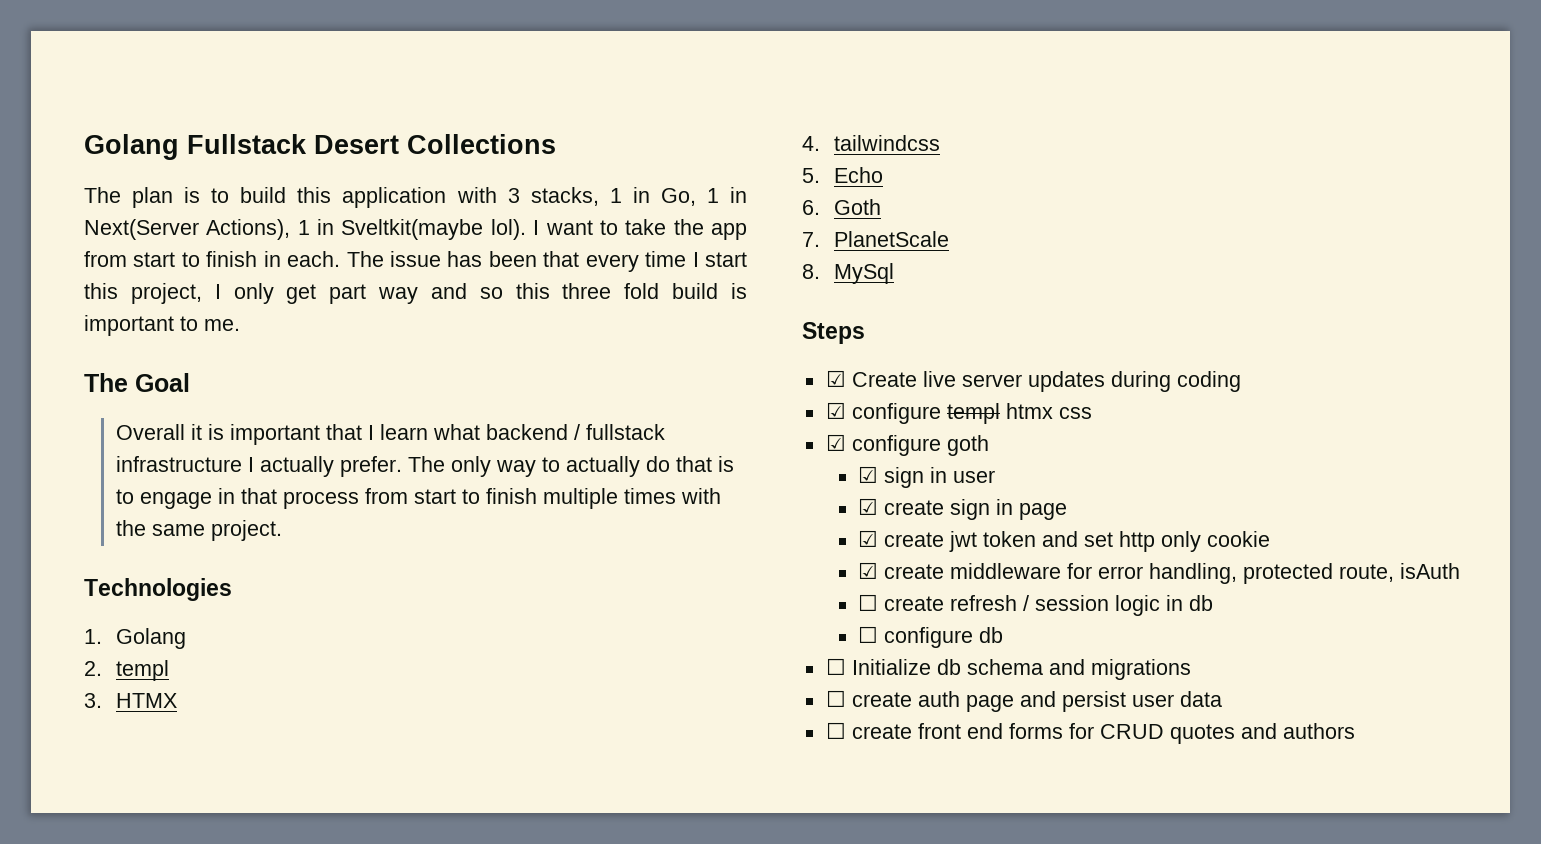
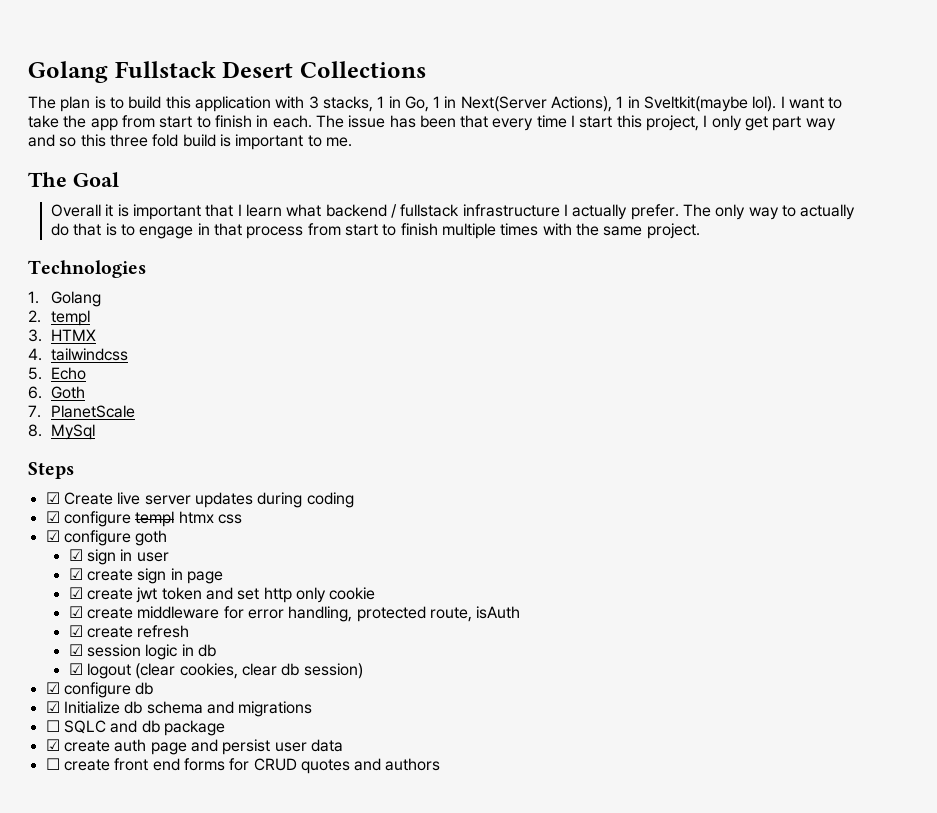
[857,594,878,611] ☐ -> [68,625,83,637] ☑
[1022,595,1029,611] / -> [68,644,83,656] // ☑
[857,626,878,643] ☐ -> [68,663,363,679] [45,682,60,694] ☑ logout (clear cookies, clear db session) // ☑
[825,658,846,675] ☐ -> [45,701,60,713] ☑
(846, 698) none -> [63,720,225,736] [45,739,60,751] SQLC and db package // ☑

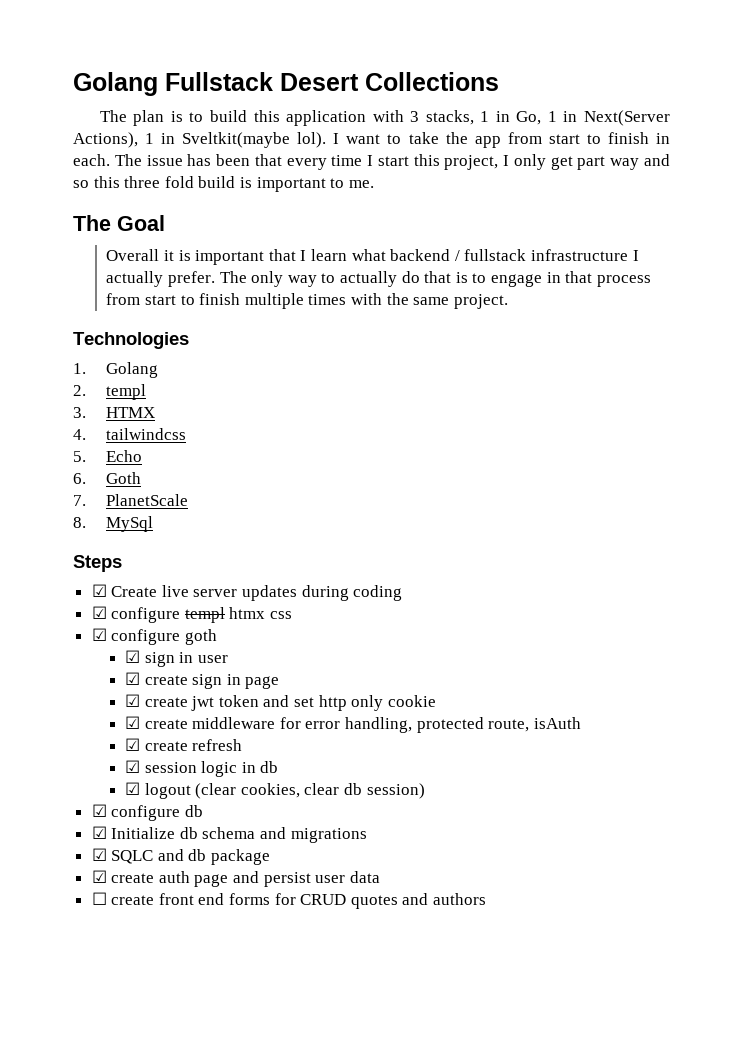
[45,720,60,732] ☐ -> [91,848,107,861] ☑

